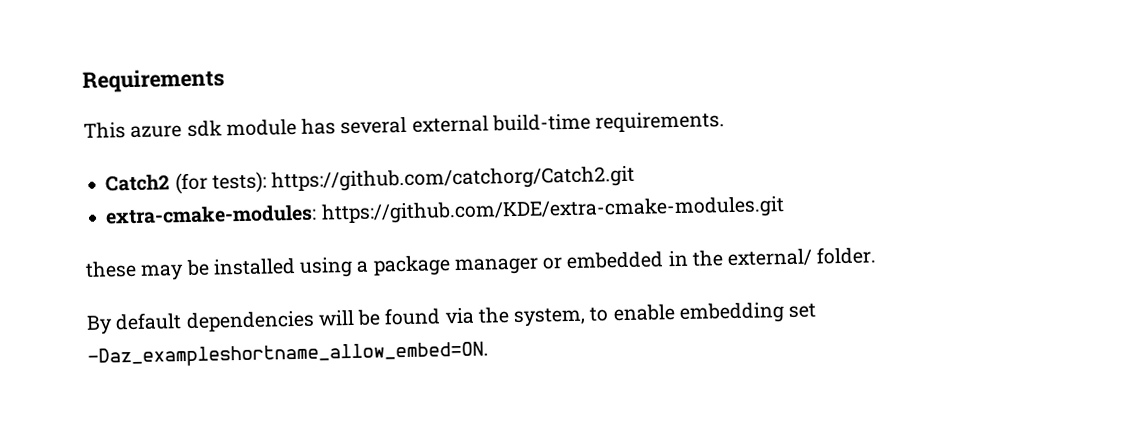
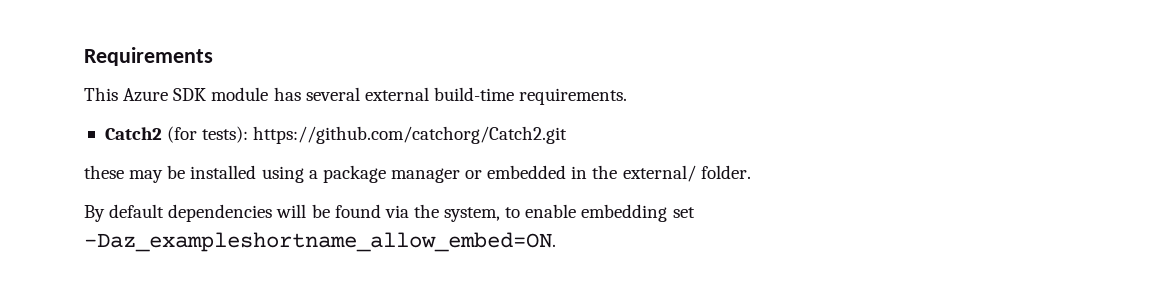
[130,120,222,139] azure sdk -> [123,88,207,102] Azure SDK
[105,196,785,225] // extra-cmake-modules: https://github.com/KDE/extra-cmake-modules.git -> (568, 135) none

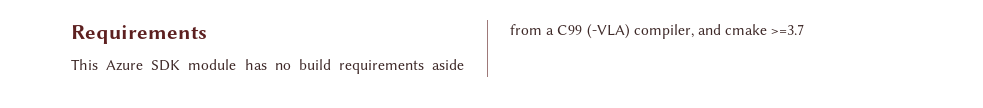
[305,87,628,105] [104,126,568,144] [84,165,751,183] [84,204,695,222] [84,232,556,252] several external build-time requirements. // Catch2 (for tests): https://github.com/catchorg/Catch2.git // these may be installed using a package manager or embedded in the external/ folder. // By default dependencies will be found via the system, to enable embedding set -Daz_exampleshortname_allow_embed=ON. -> [274,59,464,74] [510,24,805,39] no build requirements aside from a C99 (-VLA) compiler, and cmake >=3.7

